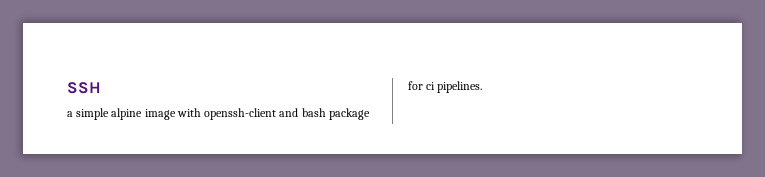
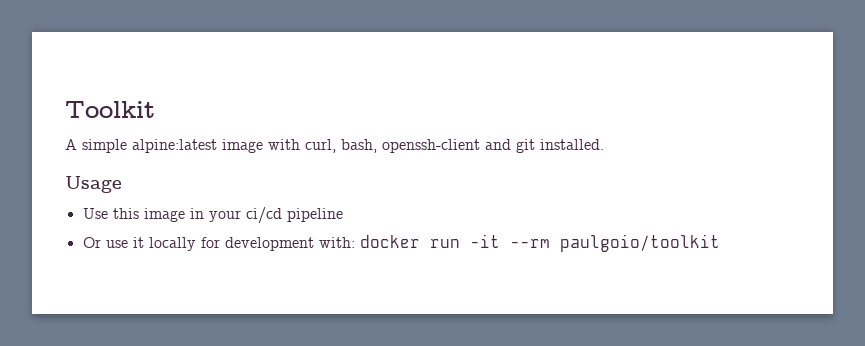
[67,82,101,94] [67,108,370,120] [408,81,483,93] SSH // a simple alpine image with openssh-client and bash package for ci pipelines. -> [65,101,155,118] [65,139,604,153] [65,176,122,193] [82,207,343,224] [82,234,720,252] Toolkit // A simple alpine:latest image with curl, bash, openssh-client and git installed. // Usage // Use this image in your ci/cd pipeline // Or use it locally for development with: docker run -it --rm paulgoio/toolkit

